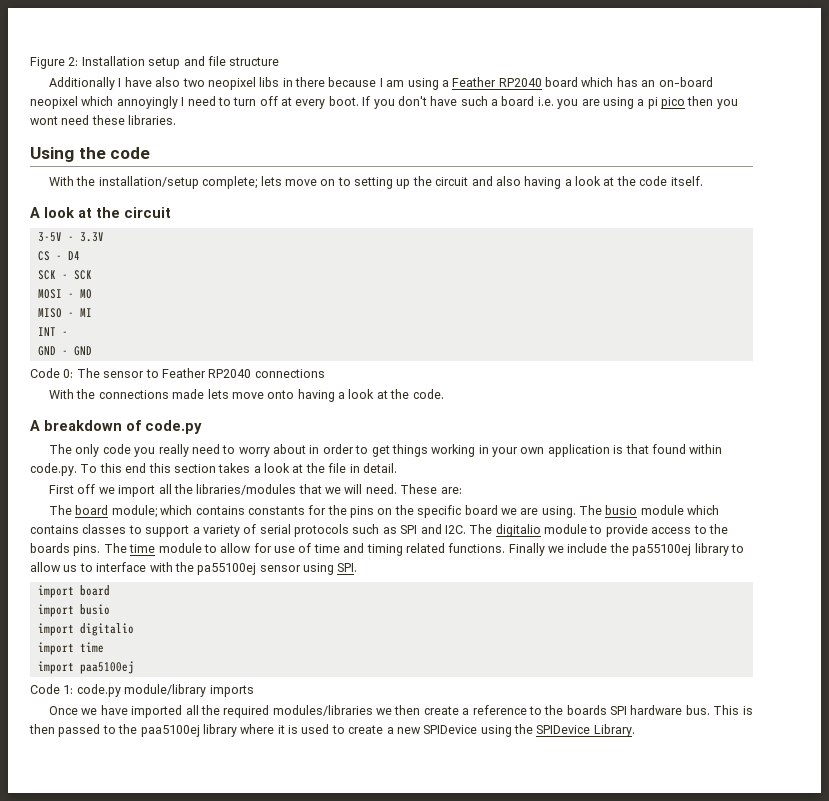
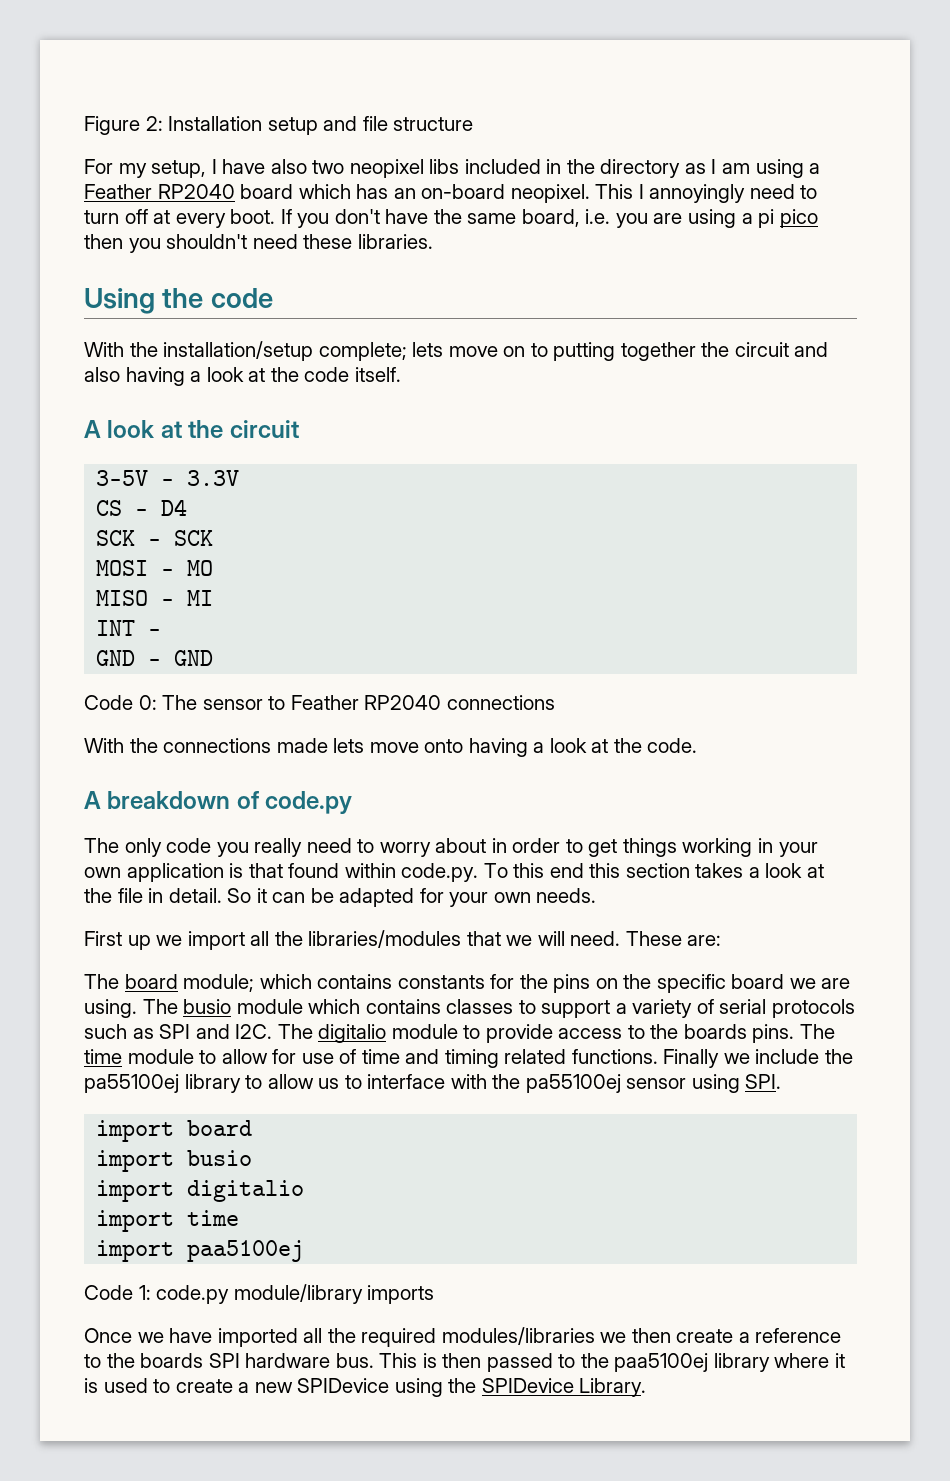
[49,77,116,90] Additionally -> [84,159,207,178] For my setup,
[282,77,377,87] in there because -> [464,159,706,178] included in the directory as
[30,96,185,109] neopixel which annoyingly I -> [510,184,746,203] neopixel. This I annoyingly
[460,96,535,106] such a board -> [433,209,580,227] the same board,
[30,116,58,125] wont -> [166,234,248,249] shouldn't
[354,177,411,189] setting up -> [553,342,696,361] putting together
(397, 468) none -> [227,888,597,907] So it can be adapted for your own needs.
[77,484,96,494] off -> [127,935,151,950] up

